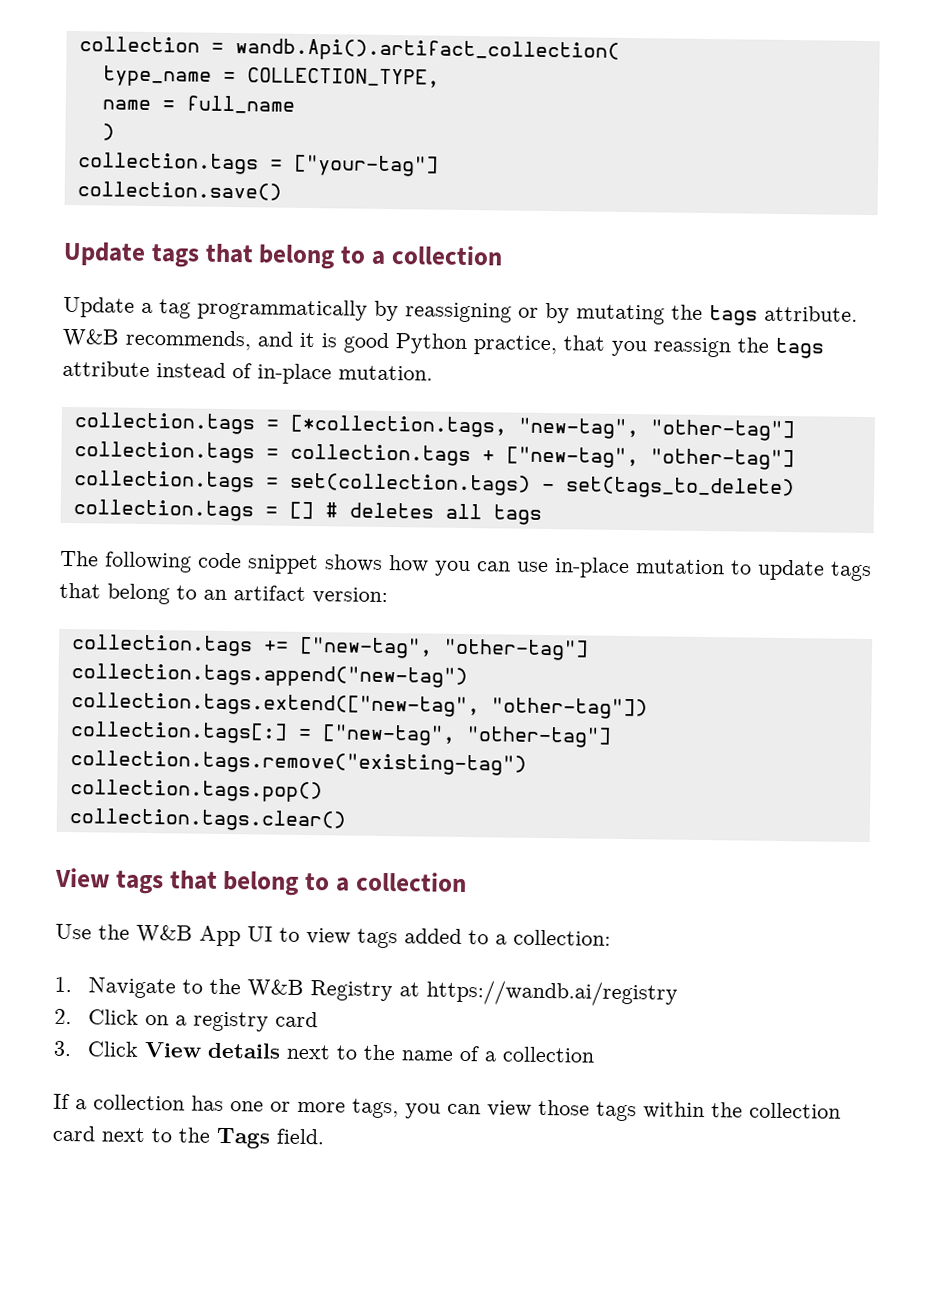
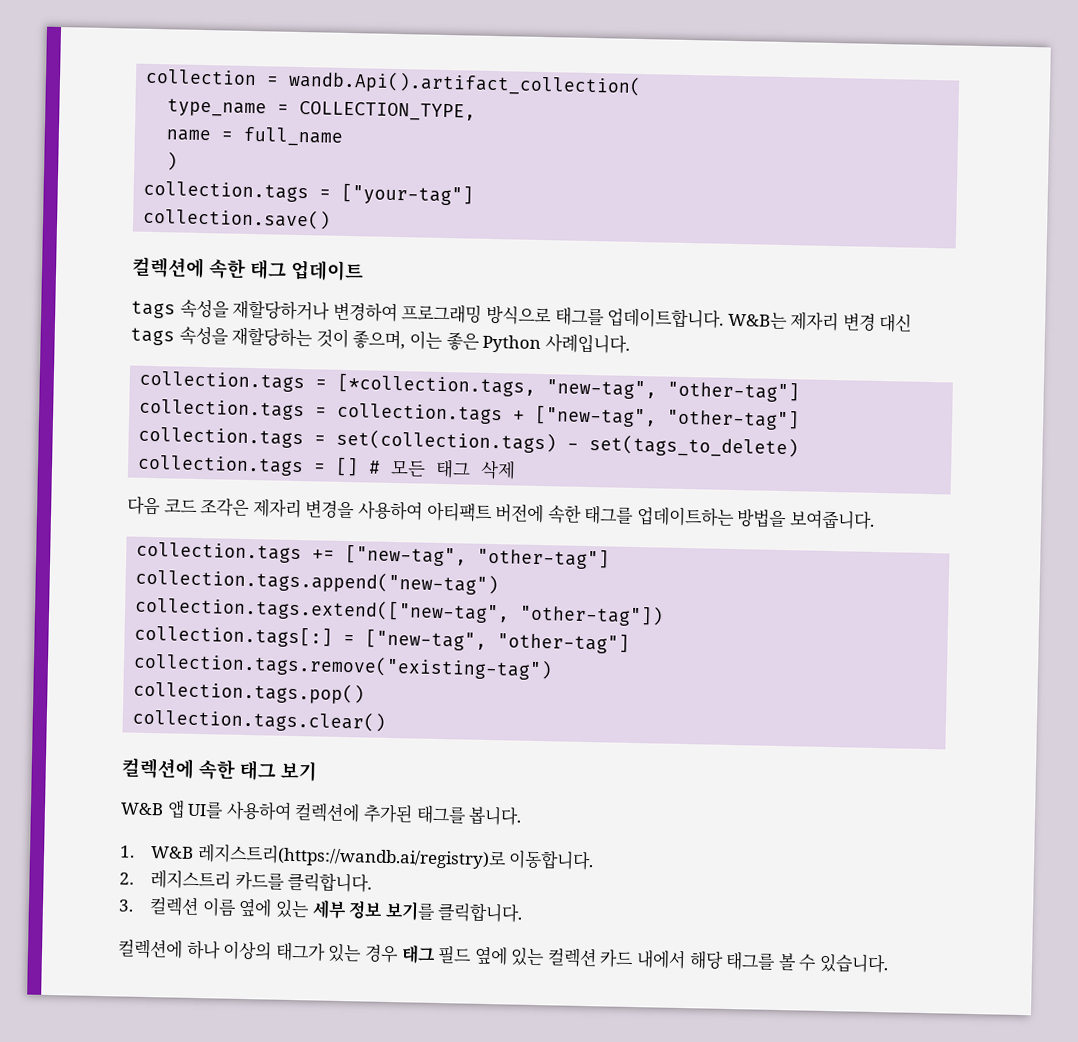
[63,241,503,270] [63,296,858,326] [62,328,824,359] [62,360,433,385] Update tags that belong to a collection // Update a tag programmatically by reassigning or by mutating the tags attribute. W&B recommends, and it is good Python practice, that you reassign the tags attribute instead of in-place mutation. -> [131,256,364,282] [131,299,913,333] [130,326,630,354] 컬렉션에 속한 태그 업데이트 // tags 속성을 재할당하거나 변경하여 프로그래밍 방식으로 태그를 업데이트합니다. W&B는 제자리 변경 대신 tags 속성을 재할당하는 것이 좋으며, 이는 좋은 Python 사례입니다.
[348,502,542,525] [60,550,872,582] [59,582,388,605] deletes all tags // The following code snippet shows how you can use in-place mutation to update tags that belong to an artifact version: -> [390,458,517,480] [127,496,876,530] 모든 태그 삭제 // 다음 코드 조각은 제자리 변경을 사용하여 아티팩트 버전에 속한 태그를 업데이트하는 방법을 보여줍니다.
[55,867,467,896] [55,923,611,949] [54,976,678,1007] [54,1008,318,1032] [53,1040,595,1063] [53,1093,841,1122] [52,1125,324,1149] View tags that belong to a collection // Use the W&B App UI to view tags added to a collection: // 1. Navigate to the W&B Registry at https://wandb.ai/registry // 2. Click on a registry card // 3. Click View details next to the name of a collection // If a collection has one or more tags, you can view those tags within the collection card next to the Tags field. -> [121,757,318,782] [120,799,523,826] [119,843,595,871] [119,869,373,893] [118,896,524,923] [117,938,890,974] 컬렉션에 속한 태그 보기 // W&B 앱 UI를 사용하여 컬렉션에 추가된 태그를 봅니다. // 1. W&B 레지스트리(https://wandb.ai/registry)로 이동합니다. // 2. 레지스트리 카드를 클릭합니다. // 3. 컬렉션 이름 옆에 있는 세부 정보 보기를 클릭합니다. // 컬렉션에 하나 이상의 태그가 있는 경우 태그 필드 옆에 있는 컬렉션 카드 내에서 해당 태그를 볼 수 있습니다.

